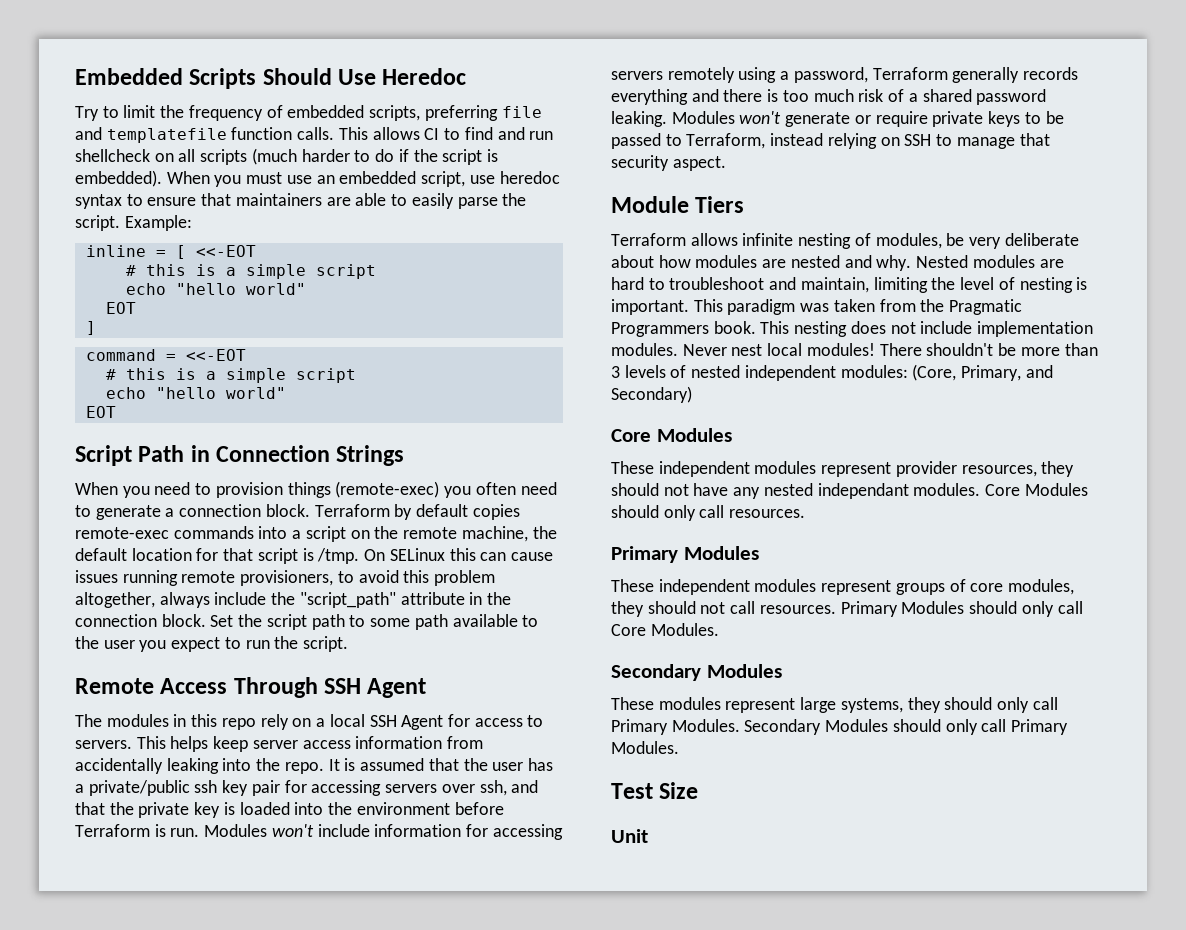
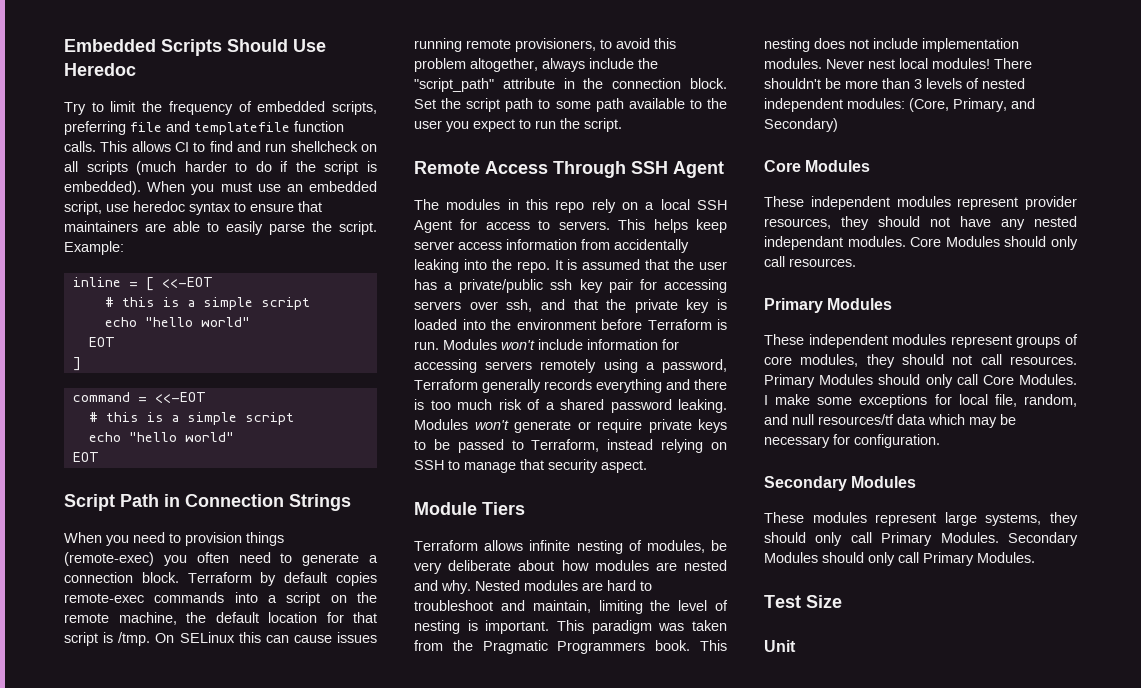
(719, 629) none -> [764,394,1077,408] [764,414,1016,428] [764,434,940,448] I make some exceptions for local file, random, and null resources/tf data which may be necessary for configuration.

